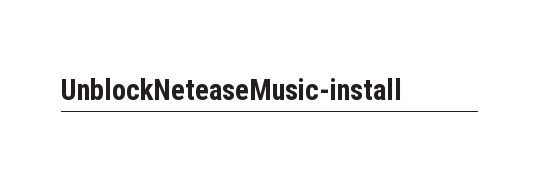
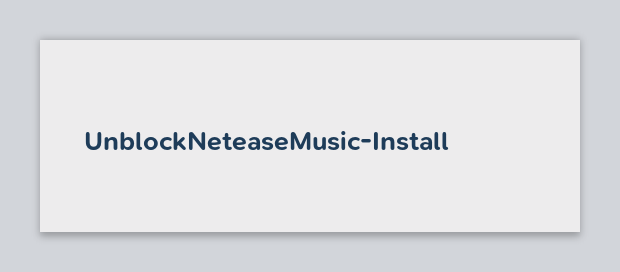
[61,78,402,100] UnblockNeteaseMusic-install -> [84,131,449,151] UnblockNeteaseMusic-Install

